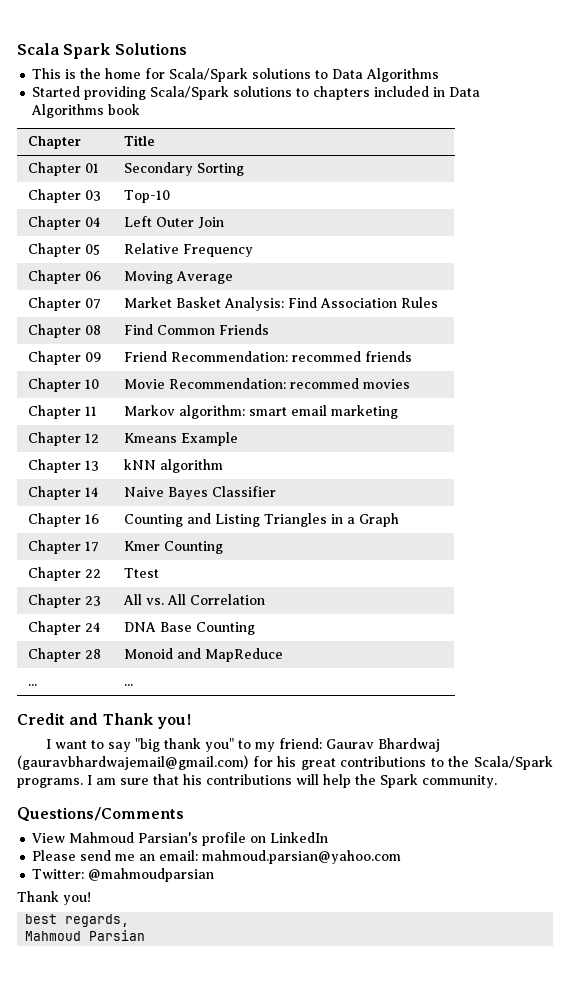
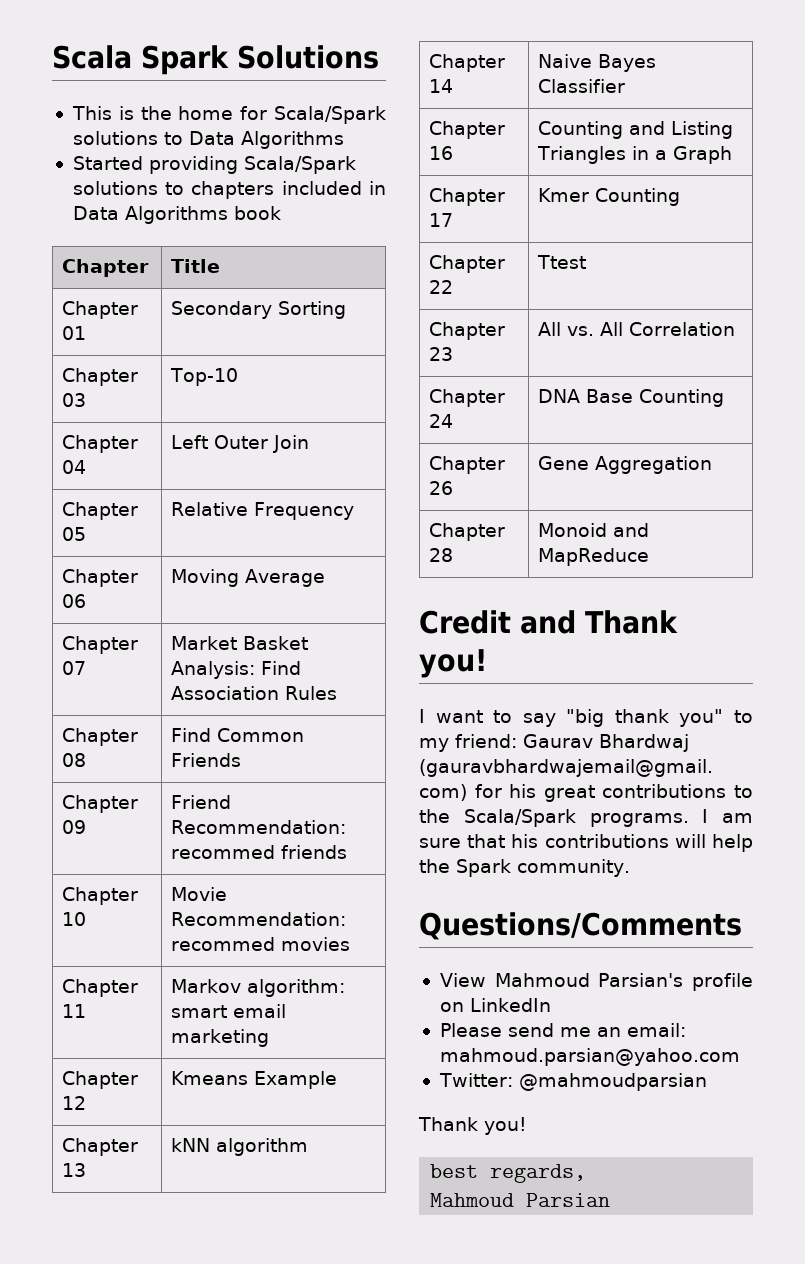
(255, 628) none -> [429,456,506,474] [429,481,454,495] [538,456,713,474] // Chapter 26 | Gene Aggregation
[27,684,37,686] [123,684,133,686] // ... | ... -> (650, 557) none

